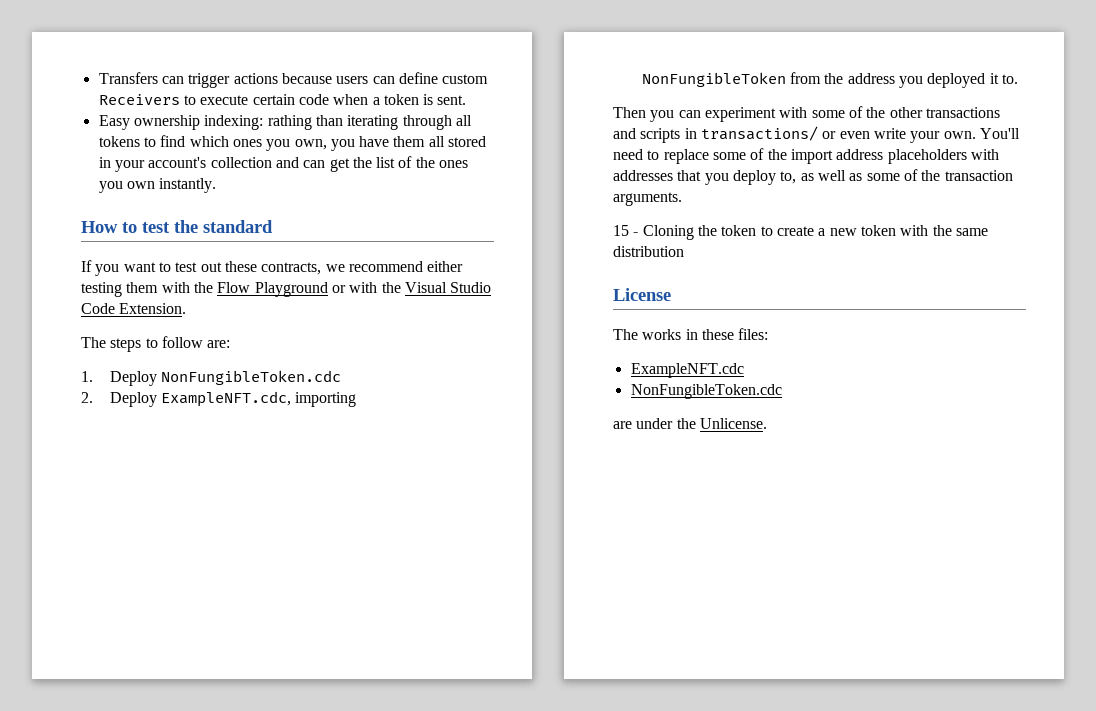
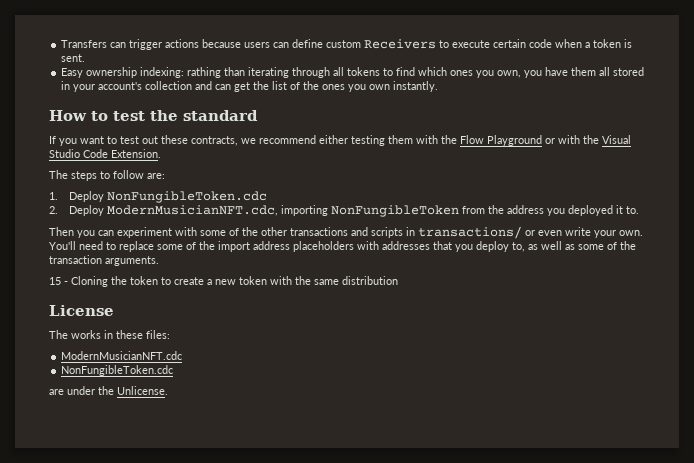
[161,391,292,407] ExampleNFT.cdc, -> [107,205,279,216] ModernMusicianNFT.cdc,
[630,363,744,378] ExampleNFT.cdc -> [61,351,183,360] ModernMusicianNFT.cdc

